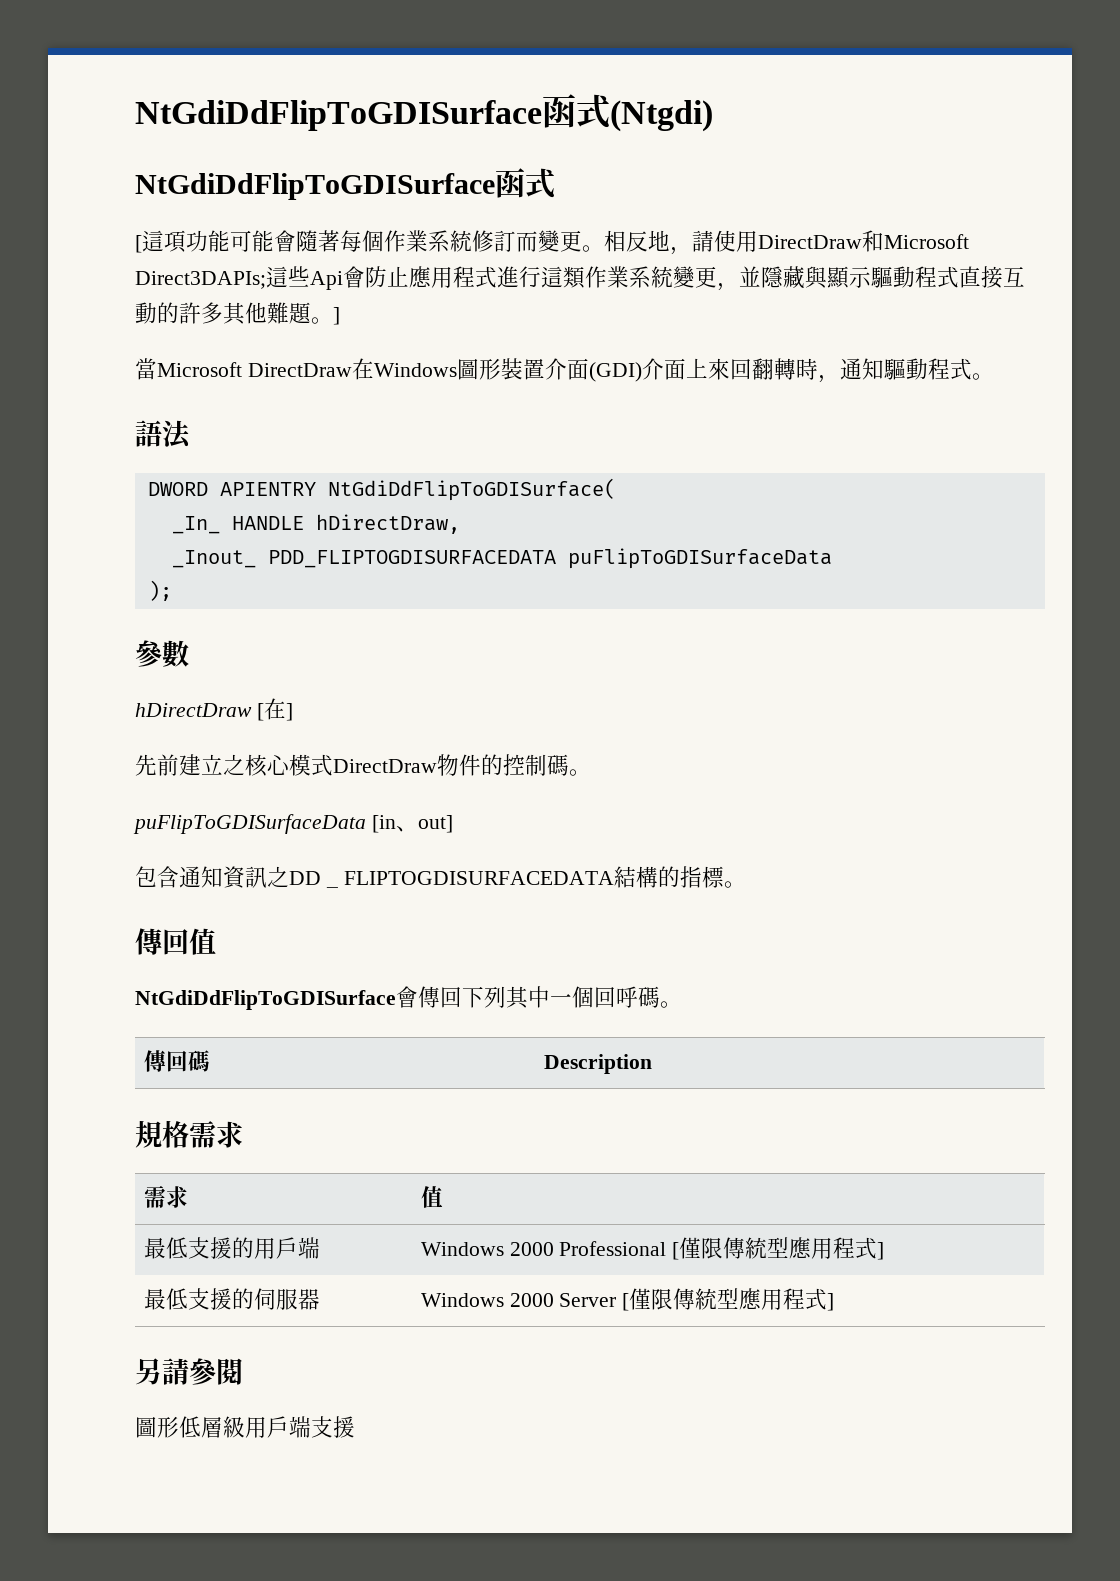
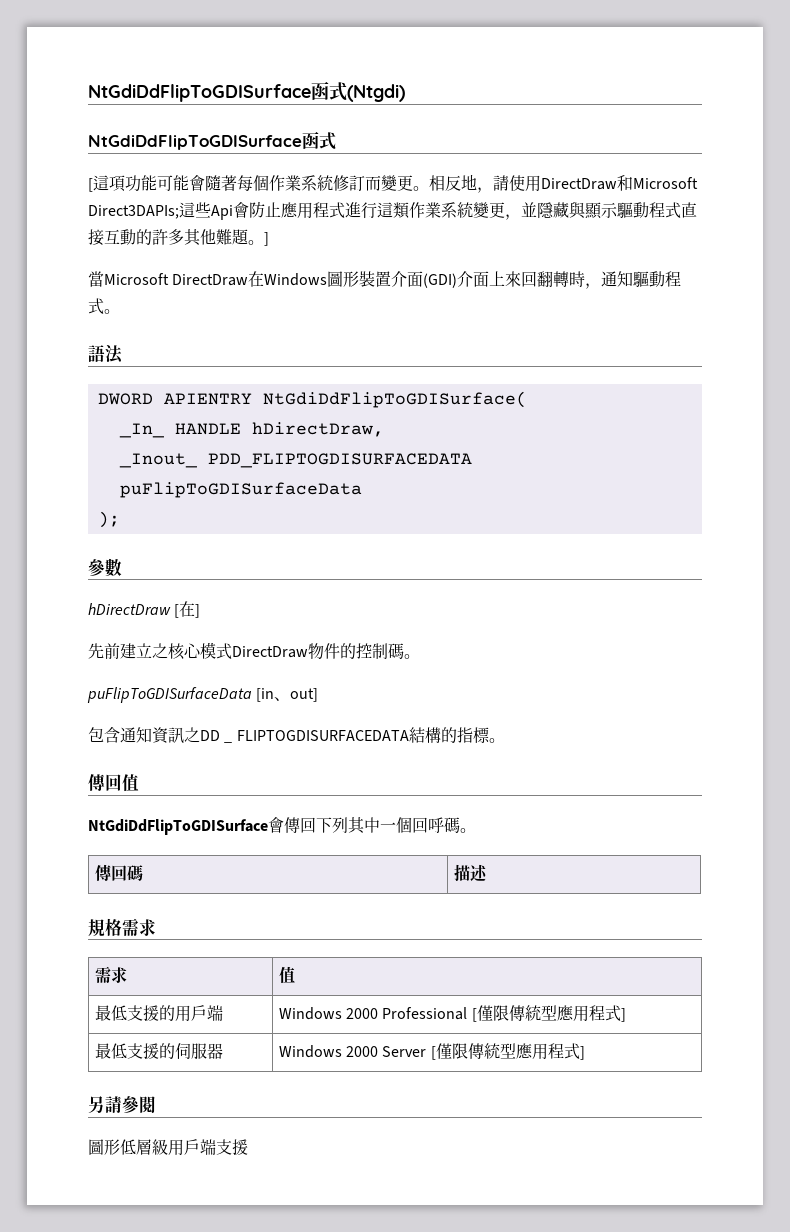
[543,1054,652,1074] Description -> [453,864,487,882] 描述

